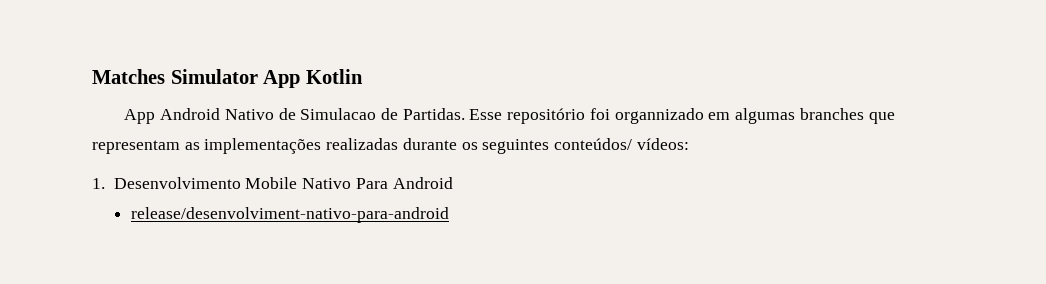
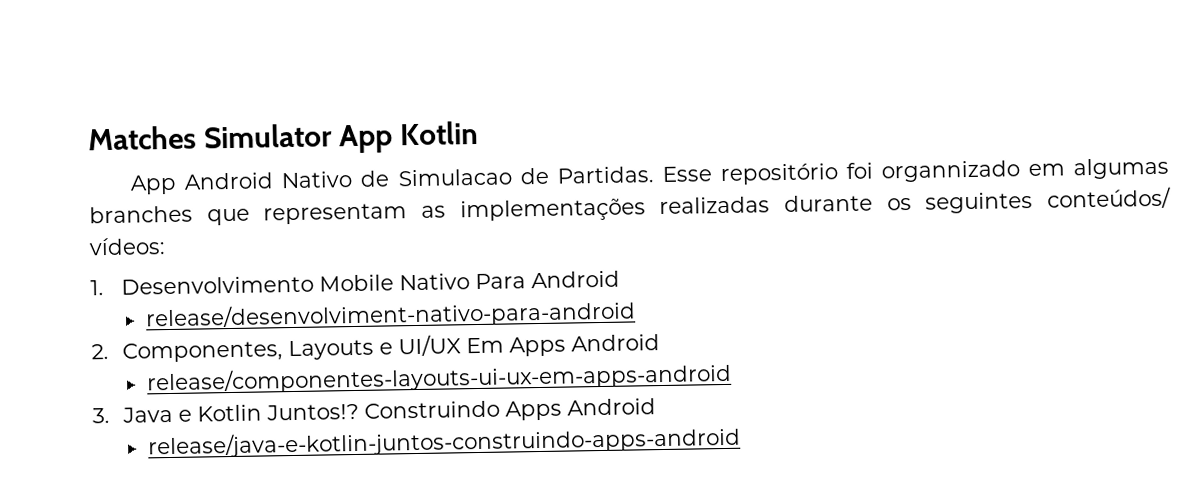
(449, 215) none -> [91,334,661,363] [145,361,732,395] [92,398,657,424] [146,425,741,459] // 2. Componentes, Layouts e UI/UX Em Apps Android // release/componentes-layouts-ui-ux-em-apps-android // 3. Java e Kotlin Juntos!? Construindo Apps Android // release/java-e-kotlin-juntos-construindo-apps-android

